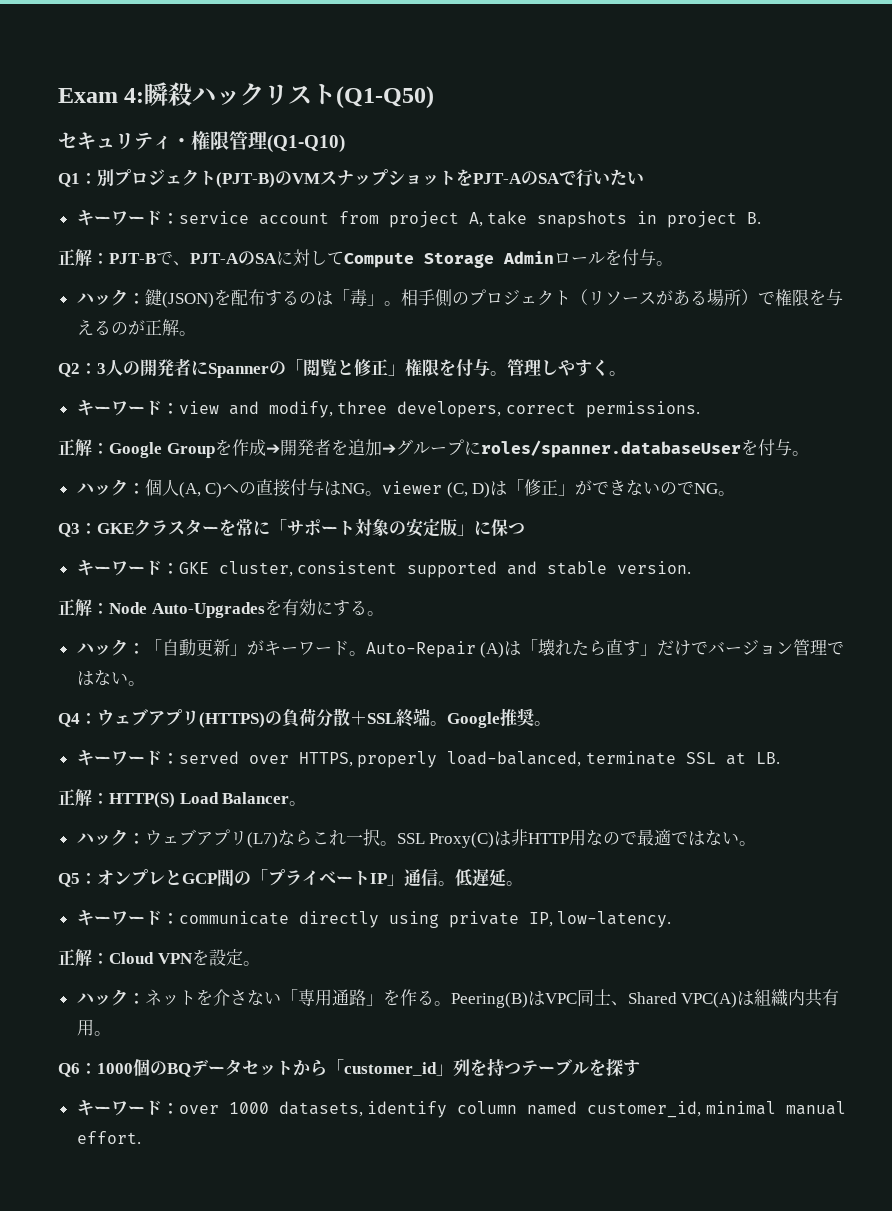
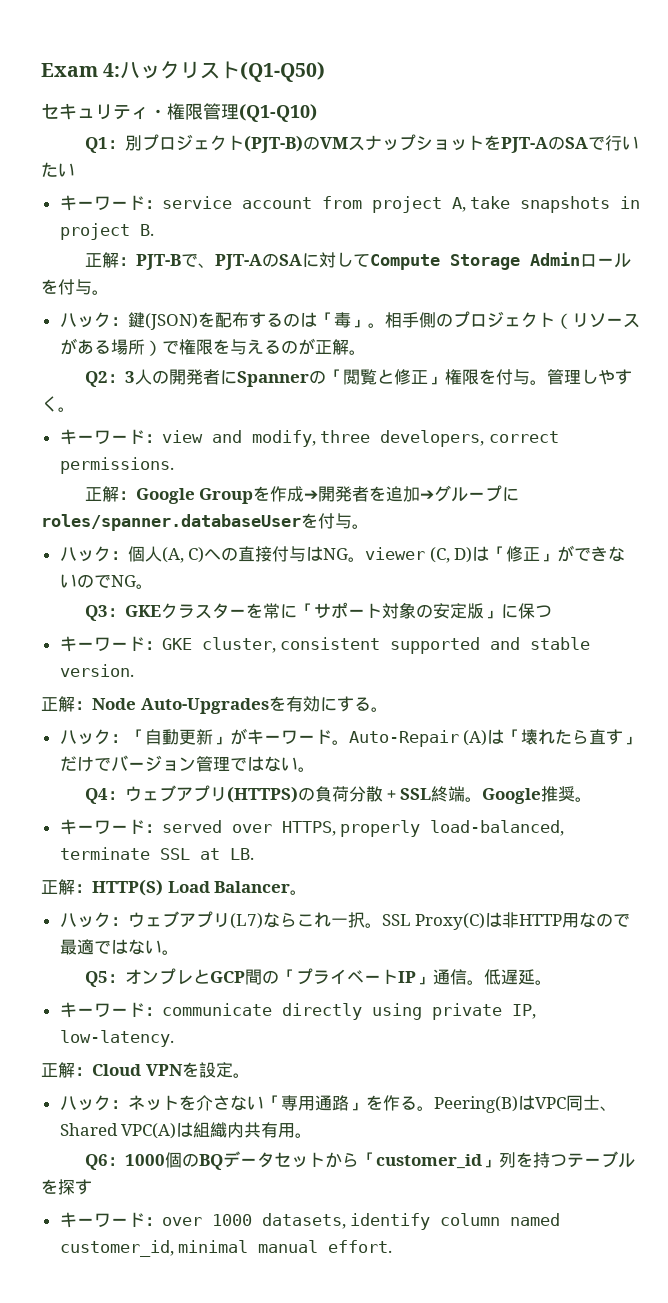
[144,82,193,106] 瞬殺 -> (121, 70) none

